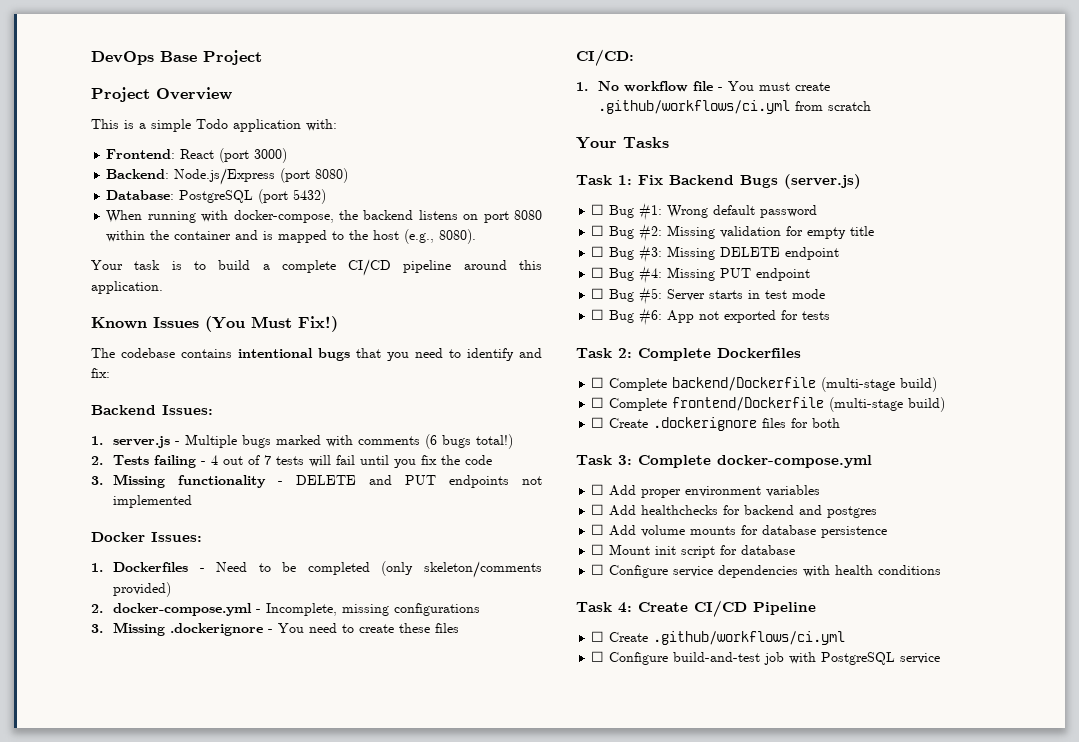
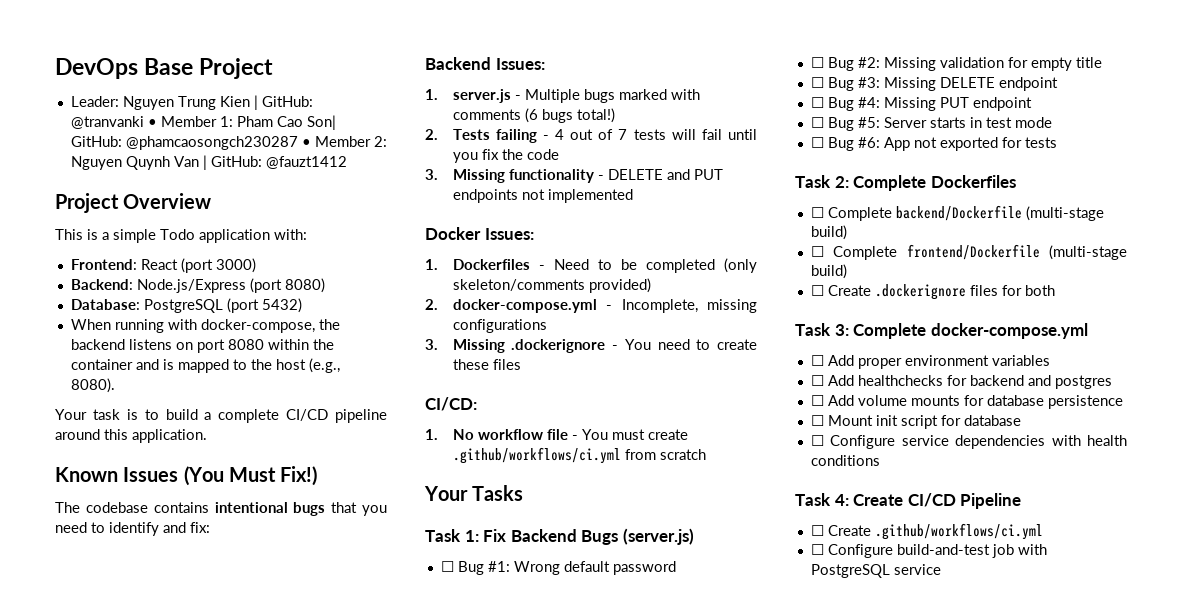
(262, 57) none -> [70,95,313,110] [70,115,336,130] [70,136,387,150] [70,155,347,170] // Leader: Nguyen Trung Kien | GitHub: @tranvanki • Member 1: Pham Cao Son| GitHub: @phamcaosongch230287 • Member 2: Nguyen Quynh Van | GitHub: @fauzt1412

